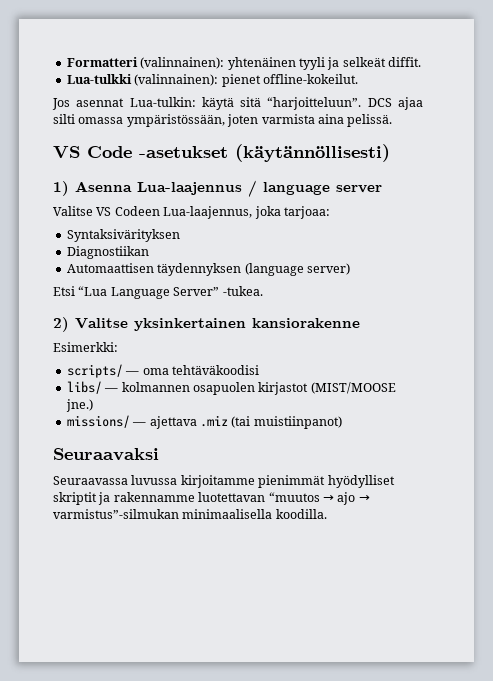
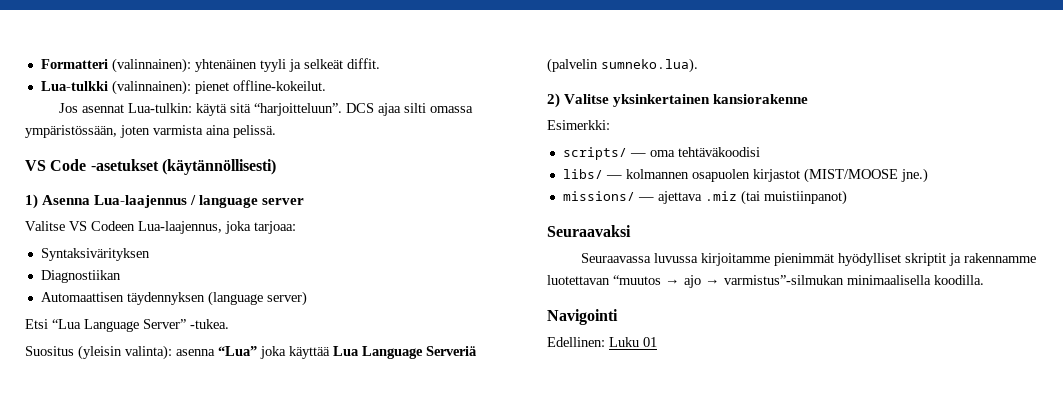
(263, 291) none -> [25,345,477,360] [547,58,698,73] // Suositus (yleisin valinta): asenna “Lua” joka käyttää Lua Language Serveriä (palvelin sumneko.lua).
(327, 514) none -> [547,309,618,325] [547,337,657,347] // Navigointi // Edellinen: Luku 01

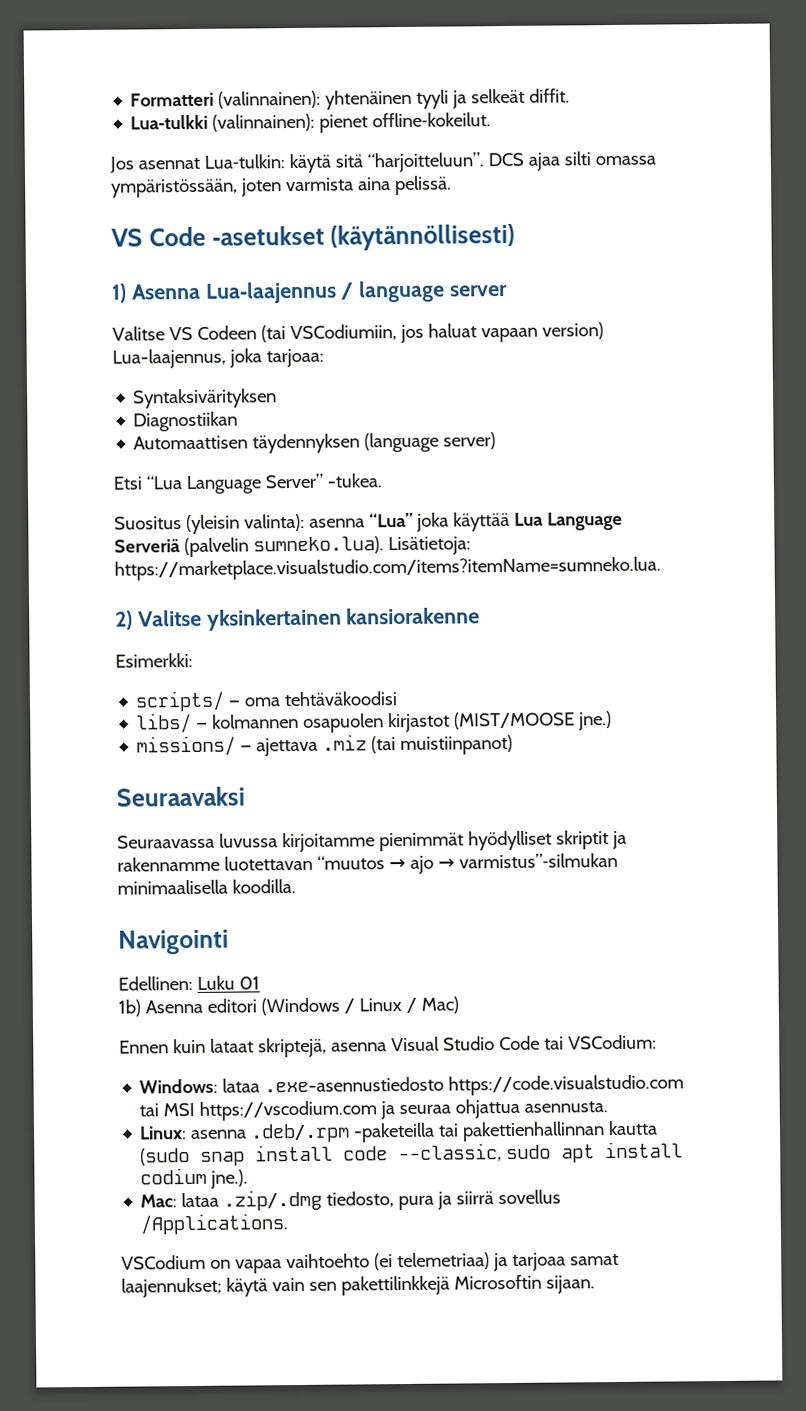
(135, 226) none -> [260,322,604,344] (tai VSCodiumiin, jos haluat vapaan version)
(698, 65) none -> [387,536,471,556] [114,556,661,581] Lisätietoja: https://marketplace.visualstudio.com/items?itemName=sumneko.lua.
(657, 342) none -> [118,996,459,1017] [119,1034,657,1058] [139,1074,685,1096] [139,1098,609,1121] [139,1120,659,1143] [140,1141,684,1166] [140,1167,249,1189] [140,1189,562,1211] [140,1213,289,1235] [121,1252,619,1274] [121,1274,595,1298] // 1b) Asenna editori (Windows / Linux / Mac) // Ennen kuin lataat skriptejä, asenna Visual Studio Code tai VSCodium: // Windows: lataa .exe-asennustiedosto https://code.visualstudio.com tai MSI https://vscodium.com ja seuraa ohjattua asennusta. // Linux: asenna .deb/.rpm -paketeilla tai pakettienhallinnan kautta (sudo snap install code --classic, sudo apt install codium jne.). // Mac: lataa .zip/.dmg tiedosto, pura ja siirrä sovellus /Applications. // VSCodium on vapaa vaihtoehto (ei telemetriaa) ja tarjoaa samat laajennukset; käytä vain sen pakettilinkkejä Microsoftin sijaan.

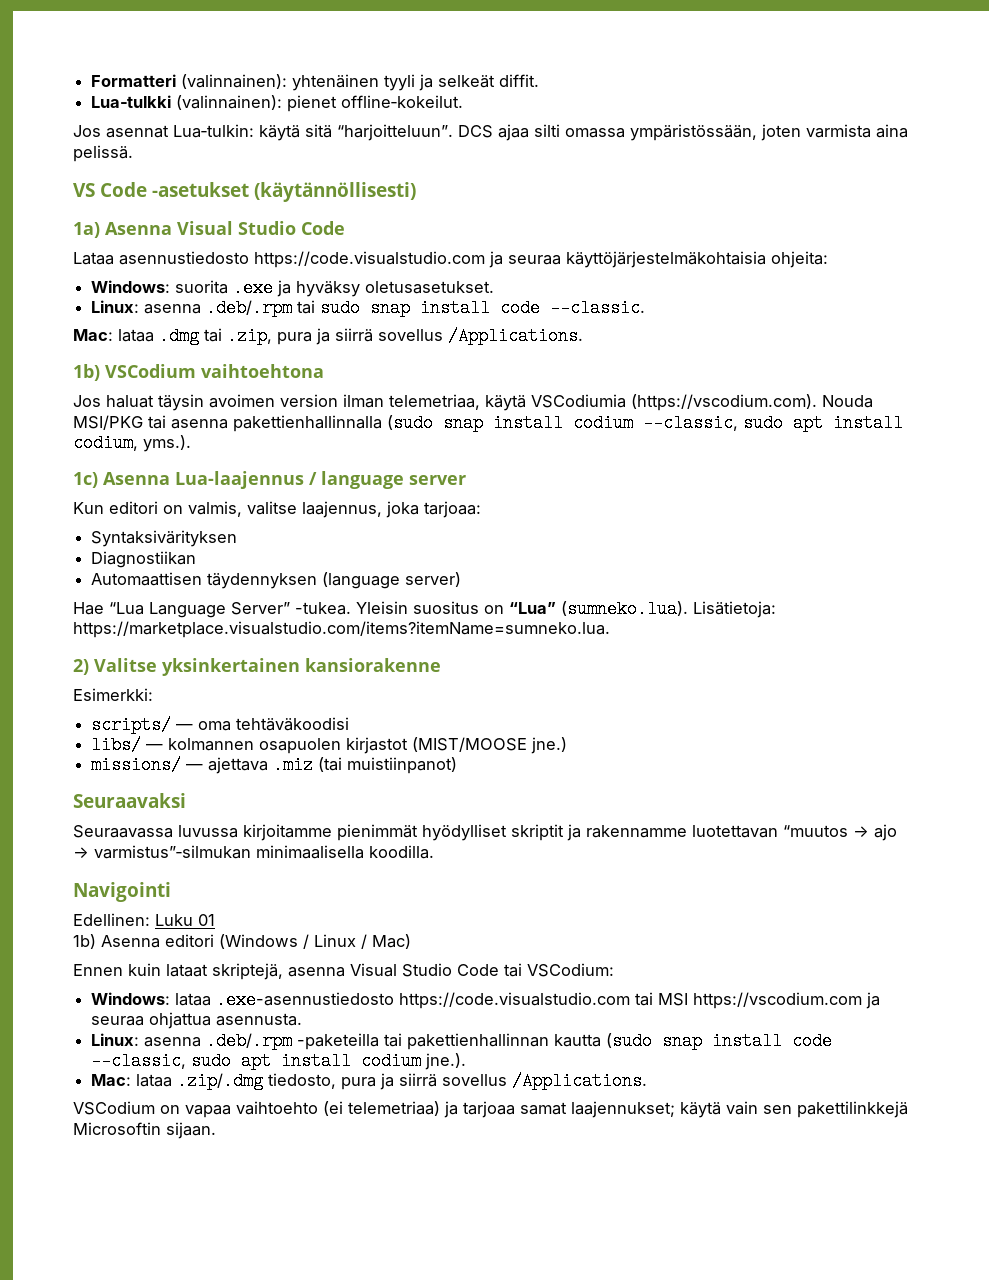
[112,283,127,303] 1) -> [73,221,345,238] [73,251,828,268] [91,279,495,297] [91,299,646,317] [73,327,583,345] [73,364,324,381] [73,394,873,411] [73,414,903,432] [73,434,191,452] [73,472,98,488] 1a) Asenna Visual Studio Code // Lataa asennustiedosto https://code.visualstudio.com ja seuraa käyttöjärjestelmäkohtaisia ohjeita: // Windows: suorita .exe ja hyväksy oletusasetukset. // Linux: asenna .deb/.rpm tai sudo snap install code --classic. // Mac: lataa .dmg tai .zip, pura ja siirrä sovellus /Applications. // 1b) VSCodium vaihtoehtona // Jos haluat täysin avoimen version ilman telemetriaa, käytä VSCodiumia (https://vscodium.com). Nouda MSI/PKG tai asenna pakettienhallinnalla (sudo snap install codium --classic, sudo apt install codium, yms.). // 1c)
[112,322,604,344] [112,348,226,369] Valitse VS Codeen (tai VSCodiumiin, jos haluat vapaan version) Lua-laajennus, -> [73,501,382,518] Kun editori on valmis, valitse laajennus,
[113,476,142,490] Etsi -> [73,602,104,615] Hae
[114,511,623,535] [114,536,384,558] // Suositus (yleisin valinta): asenna “Lua” joka käyttää Lua Language Serveriä (palvelin sumneko.lua). -> [356,600,688,618] Yleisin suositus on “Lua” (sumneko.lua).

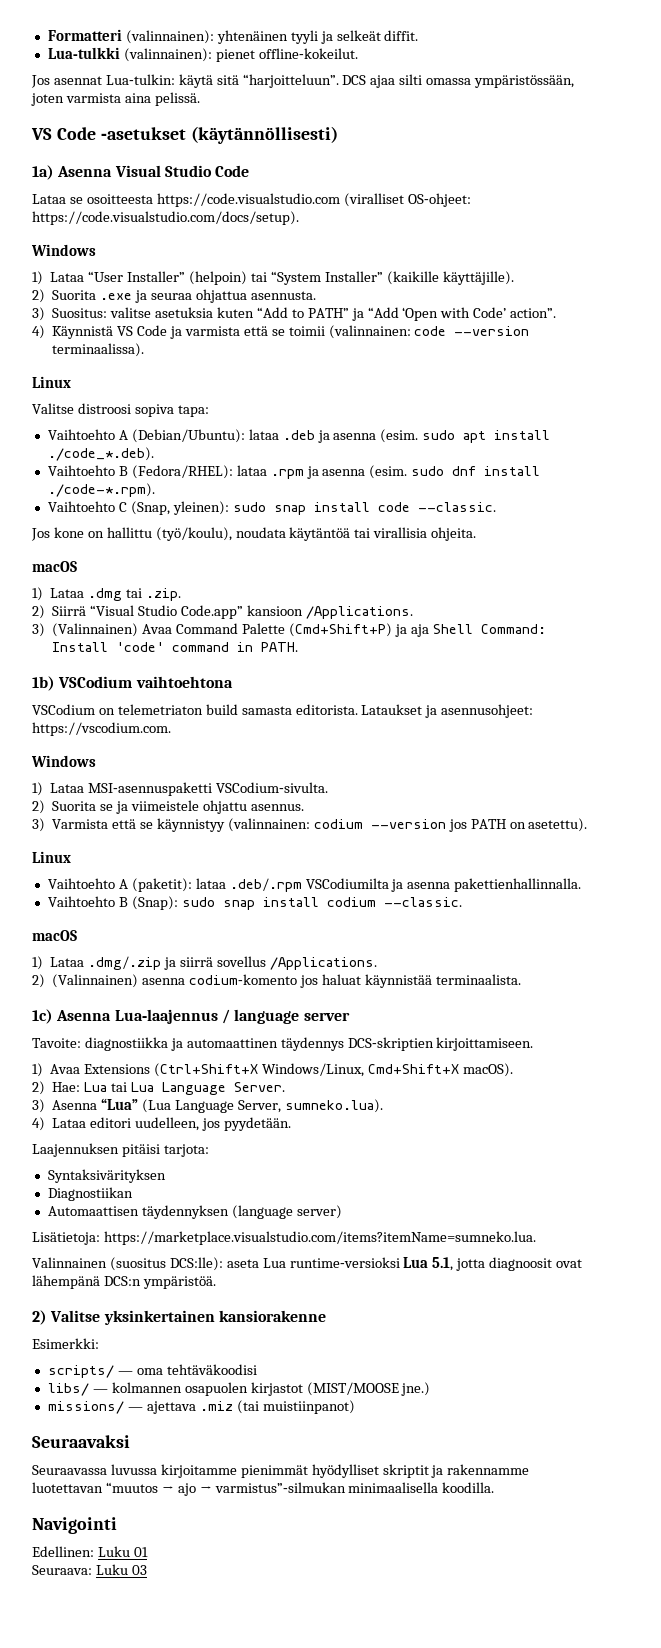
[119,251,828,268] [91,279,495,297] [91,299,316,317] asennustiedosto https://code.visualstudio.com ja seuraa käyttöjärjestelmäkohtaisia ohjeita: // Windows: suorita .exe ja hyväksy oletusasetukset. // Linux: asenna .deb/.rpm tai -> [69,193,471,207] [32,211,299,225] [31,244,96,256] [32,271,514,285] [32,289,316,303] [32,307,557,321] [32,325,530,339] [52,343,145,357] [32,376,71,388] [32,403,209,417] [47,429,551,443] [47,447,154,461] [47,465,541,479] [47,483,155,497] [47,501,229,515] se osoitteesta https://code.visualstudio.com (viralliset OS‑ohjeet: https://code.visualstudio.com/docs/setup). // Windows // 1) Lataa “User Installer” (helpoin) tai “System Installer” (kaikille käyttäjille). // 2) Suorita .exe ja seuraa ohjattua asennusta. // 3) Suositus: valitse asetuksia kuten “Add to PATH” ja “Add ‘Open with Code’ action”. // 4) Käynnistä VS Code ja varmista että se toimii (valinnainen: code --version terminaalissa). // Linux // Valitse distroosi sopiva tapa: // Vaihtoehto A (Debian/Ubuntu): lataa .deb ja asenna (esim. sudo apt install ./code_*.deb). // Vaihtoehto B (Fedora/RHEL): lataa .rpm ja asenna (esim. sudo dnf install ./code-*.rpm). // Vaihtoehto C (Snap, yleinen):
[73,327,583,345] [73,364,324,381] [73,394,873,411] [73,414,903,432] [73,434,191,452] Mac: lataa .dmg tai .zip, pura ja siirrä sovellus /Applications. // 1b) VSCodium vaihtoehtona // Jos haluat täysin avoimen version ilman telemetriaa, käytä VSCodiumia (https://vscodium.com). Nouda MSI/PKG tai asenna pakettienhallinnalla (sudo snap install codium --classic, sudo apt install codium, yms.). -> [31,527,477,541] [32,561,77,572] [32,587,182,601] [32,605,413,619] [32,623,546,637] [52,642,299,652] [32,676,233,691] [32,704,534,718] [32,722,171,736] [31,755,96,767] [32,782,329,796] [32,800,304,814] [32,818,588,832] [32,851,71,863] [47,878,582,892] [47,896,462,910] [32,930,77,941] [32,956,377,970] [32,974,521,988] Jos kone on hallittu (työ/koulu), noudata käytäntöä tai virallisia ohjeita. // macOS // 1) Lataa .dmg tai .zip. // 2) Siirrä “Visual Studio Code.app” kansioon /Applications. // 3) (Valinnainen) Avaa Command Palette (Cmd+Shift+P) ja aja Shell Command: Install 'code' command in PATH. // 1b) VSCodium vaihtoehtona // VSCodium on telemetriaton build samasta editorista. Lataukset ja asennusohjeet: https://vscodium.com. // Windows // 1) Lataa MSI‑asennuspaketti VSCodium‑sivulta. // 2) Suorita se ja viimeistele ohjattu asennus. // 3) Varmista että se käynnistyy (valinnainen: codium --version jos PATH on asetettu). // Linux // Vaihtoehto A (paketit): lataa .deb/.rpm VSCodiumilta ja asenna pakettienhallinnalla. // Vaihtoehto B (Snap): sudo snap install codium --classic. // macOS // 1) Lataa .dmg/.zip ja siirrä sovellus /Applications. // 2) (Valinnainen) asenna codium‑komento jos haluat käynnistää terminaalista.
[73,501,481,518] Kun editori on valmis, valitse laajennus, joka tarjoaa: -> [32,1037,534,1051] [32,1063,513,1077] [32,1081,285,1095] [32,1098,383,1113] [32,1117,291,1131] [32,1143,209,1157] Tavoite: diagnostiikka ja automaattinen täydennys DCS‑skriptien kirjoittamiseen. // 1) Avaa Extensions (Ctrl+Shift+X Windows/Linux, Cmd+Shift+X macOS). // 2) Hae: Lua tai Lua Language Server. // 3) Asenna “Lua” (Lua Language Server, sumneko.lua). // 4) Lataa editori uudelleen, jos pyydetään. // Laajennuksen pitäisi tarjota:
[73,600,776,618] [73,621,610,638] Hae “Lua Language Server” -tukea. Yleisin suositus on “Lua” (sumneko.lua). Lisätietoja: https://marketplace.visualstudio.com/items?itemName=sumneko.lua. -> [32,1231,536,1245] [32,1257,583,1271] [32,1275,216,1289] Lisätietoja: https://marketplace.visualstudio.com/items?itemName=sumneko.lua. // Valinnainen (suositus DCS:lle): aseta Lua runtime‑versioksi Lua 5.1, jotta diagnoosit ovat lähempänä DCS:n ympäristöä.
[73,934,411,949] [73,963,614,980] [91,991,881,1009] [91,1012,303,1029] [91,1032,833,1050] [91,1052,467,1070] [91,1072,648,1090] [73,1101,908,1118] [73,1122,216,1139] 1b) Asenna editori (Windows / Linux / Mac) // Ennen kuin lataat skriptejä, asenna Visual Studio Code tai VSCodium: // Windows: lataa .exe-asennustiedosto https://code.visualstudio.com tai MSI https://vscodium.com ja seuraa ohjattua asennusta. // Linux: asenna .deb/.rpm -paketeilla tai pakettienhallinnan kautta (sudo snap install code --classic, sudo apt install codium jne.). // Mac: lataa .zip/.dmg tiedosto, pura ja siirrä sovellus /Applications. // VSCodium on vapaa vaihtoehto (ei telemetriaa) ja tarjoaa samat laajennukset; käytä vain sen pakettilinkkejä Microsoftin sijaan. -> [32,1564,147,1575] Seuraava: Luku 03

